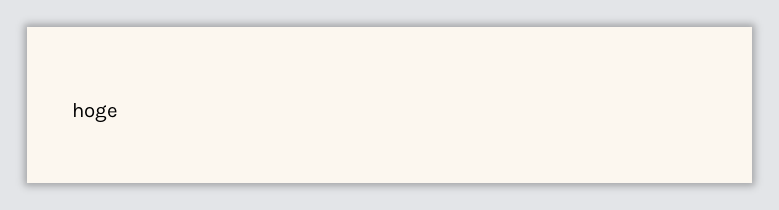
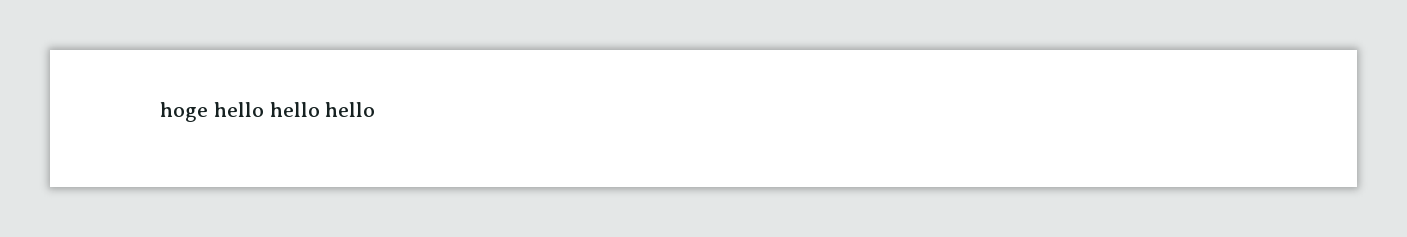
(118, 113) none -> [213,102,376,117] hello hello hello

